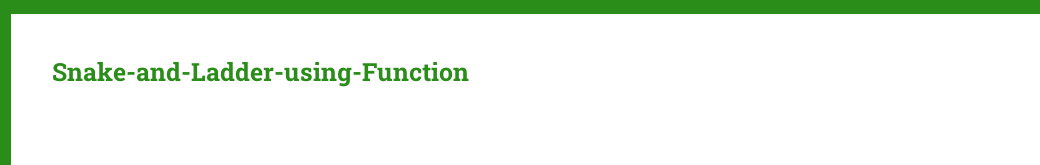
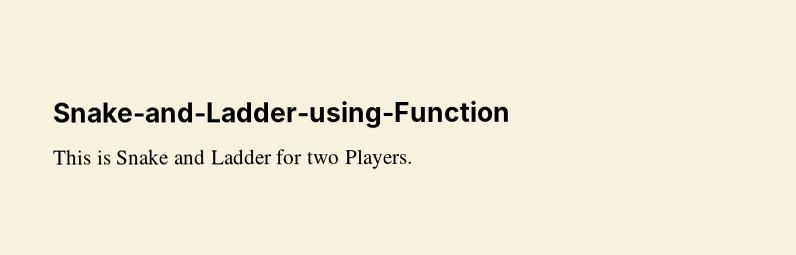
(469, 74) none -> [53,148,413,170] // This is Snake and Ladder for two Players.

